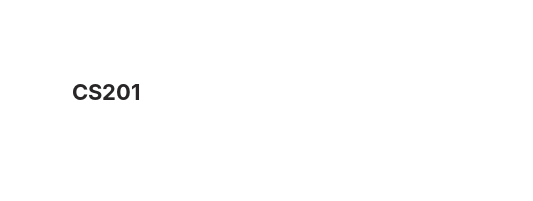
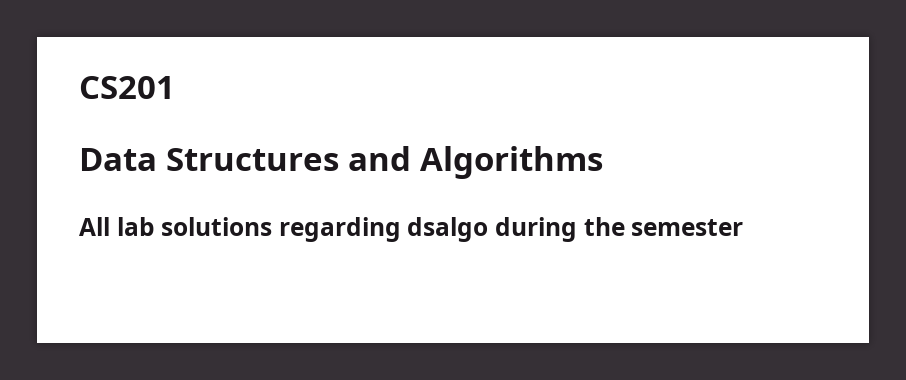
(140, 92) none -> [79,146,603,179] [79,217,744,242] // Data Structures and Algorithms // All lab solutions regarding dsalgo during the semester

